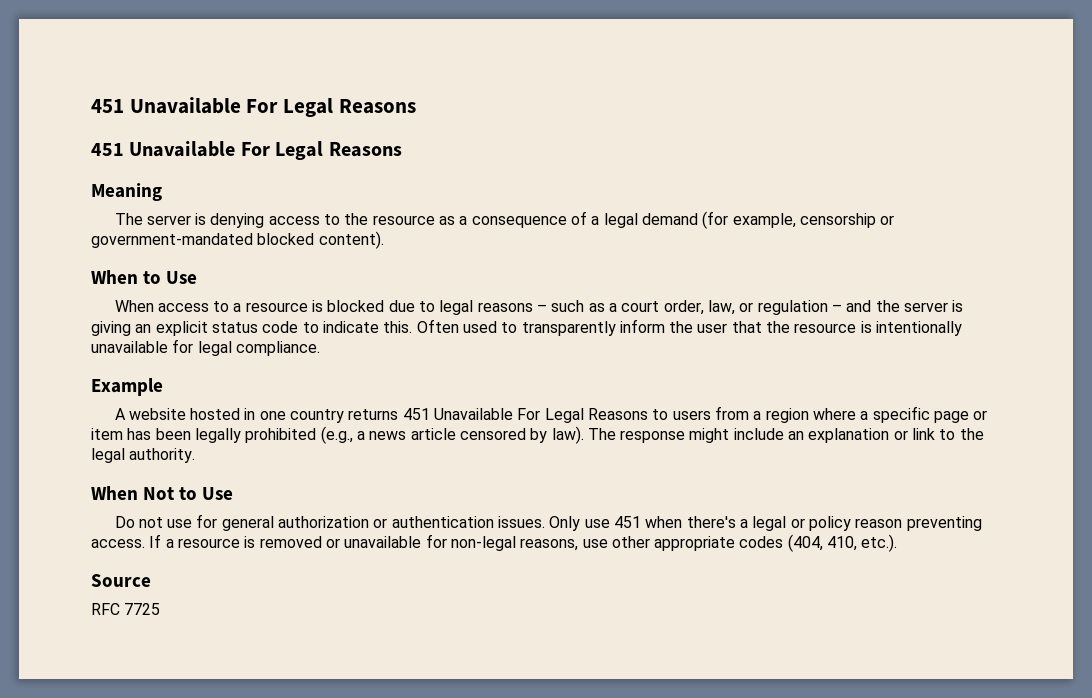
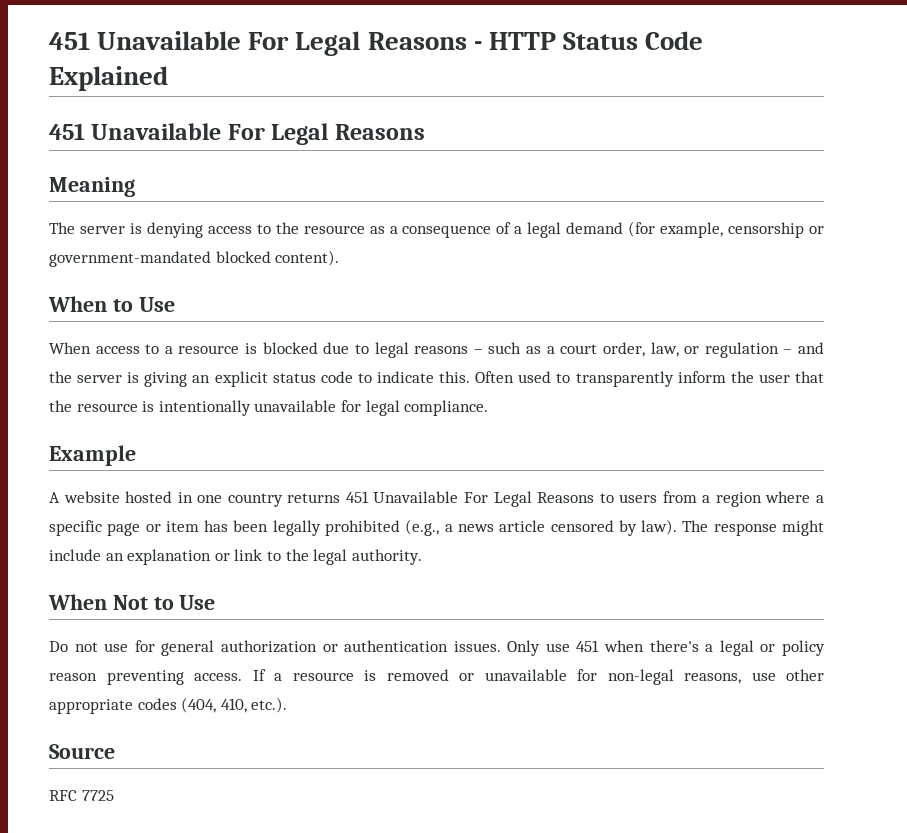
[91,97,416,117] 451 Unavailable For Legal Reasons -> [49,31,704,56] [49,66,168,91] 451 Unavailable For Legal Reasons - HTTP Status Code Explained

